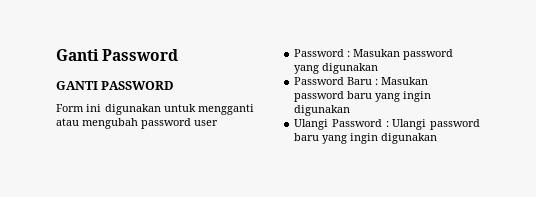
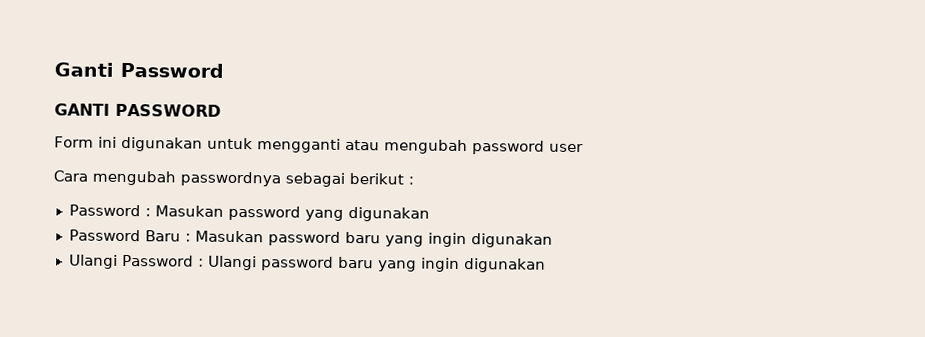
(218, 123) none -> [53,170,414,187] // Cara mengubah passwordnya sebagai berikut :

